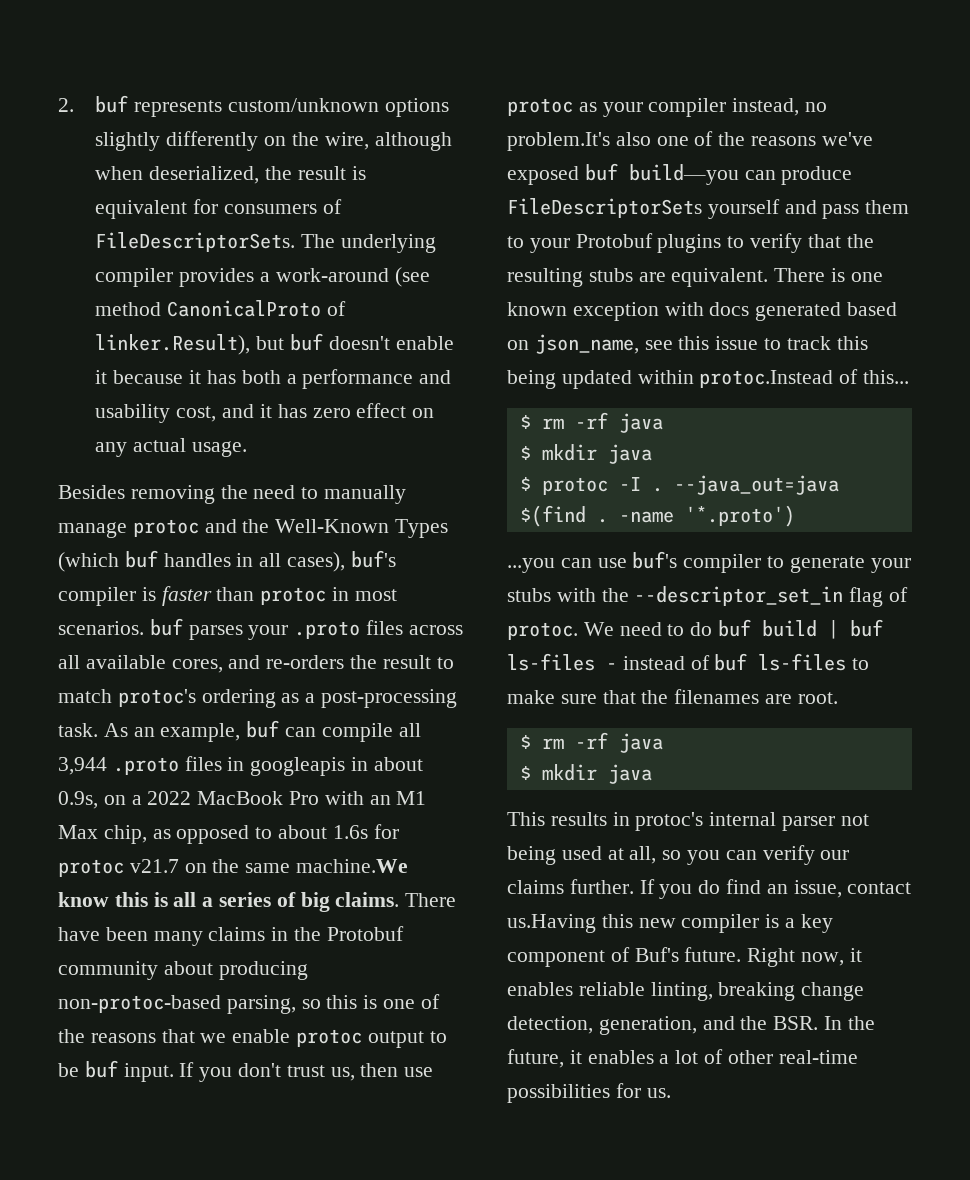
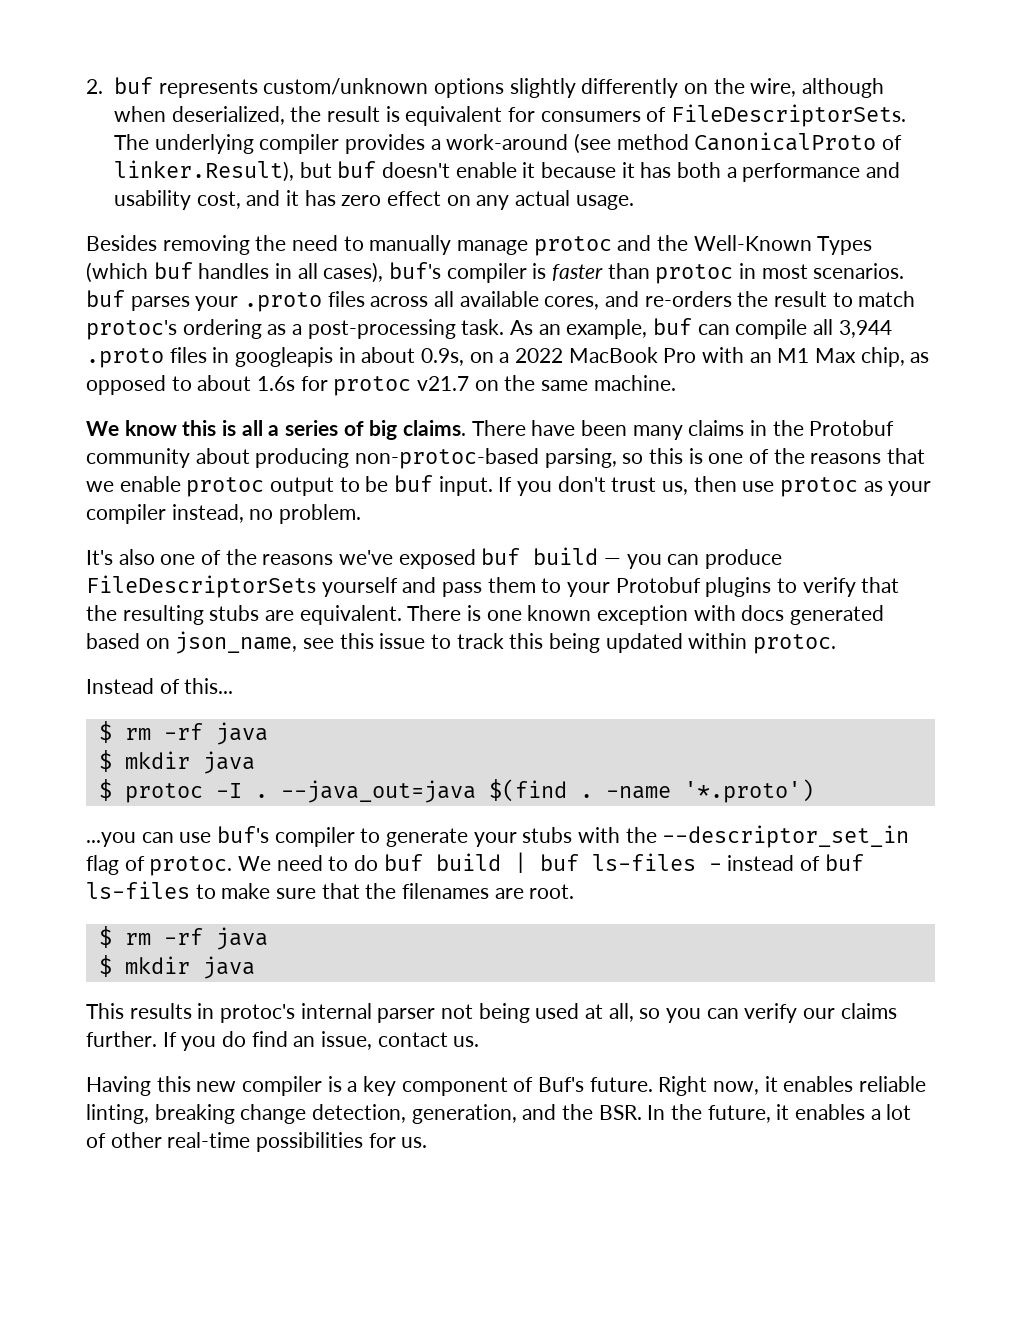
[296,859,409,873] machine.We -> [593,375,676,391] [86,421,119,436] machine. // We
[507,132,610,151] problem.It's -> [279,504,362,524] [86,550,113,565] problem. // It's
[628,164,739,185] build—you -> [533,547,662,569] build — you
[699,370,834,388] protoc.Instead -> [753,634,837,654] [86,678,154,694] protoc. // Instead
[507,914,596,933] us.Having -> [453,1036,480,1047] [86,1076,151,1096] us. // Having

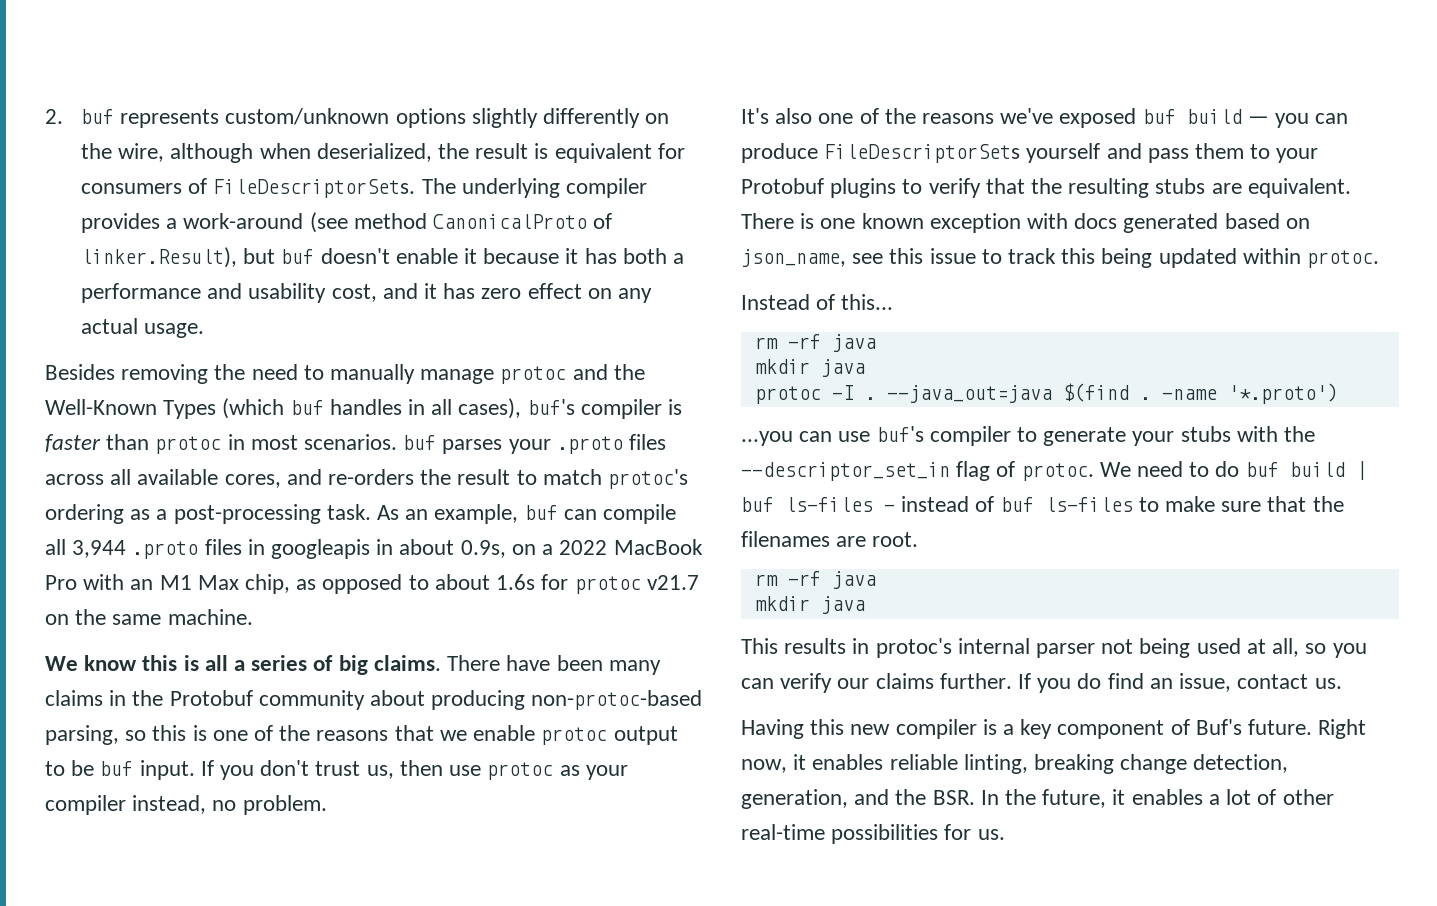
[98,721,268,745] [98,750,255,774] [98,779,112,801] $ rm -rf java // $ mkdir java // $ -> [754,334,876,352] [754,359,865,377] rm -rf java // mkdir java //
[98,926,268,950] [98,955,112,977] $ rm -rf java // $ -> [754,571,876,589] rm -rf java //

